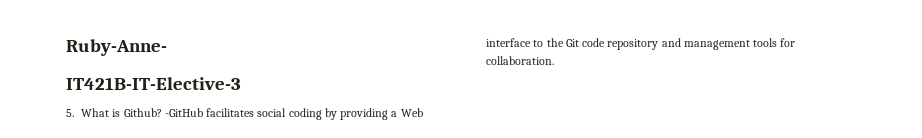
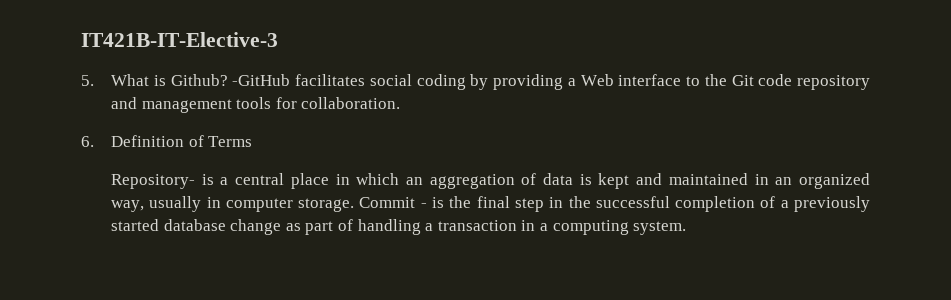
[66,39,167,56] Ruby-Anne- // -> (81, 39) none
(555, 60) none -> [81,135,253,147] [111,173,870,189] [111,196,870,212] [111,219,687,235] // 6. Definition of Terms // Repository- is a central place in which an aggregation of data is kept and maintained in an organized way, usually in computer storage. Commit - is the final step in the successful completion of a previously started database change as part of handling a transaction in a computing system.

